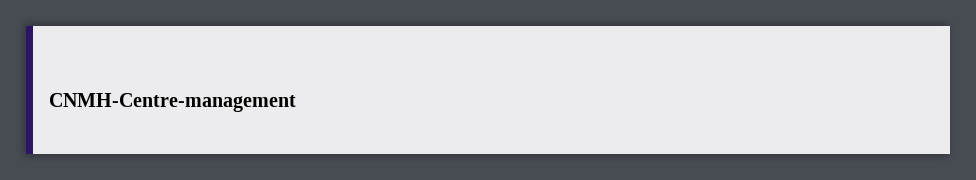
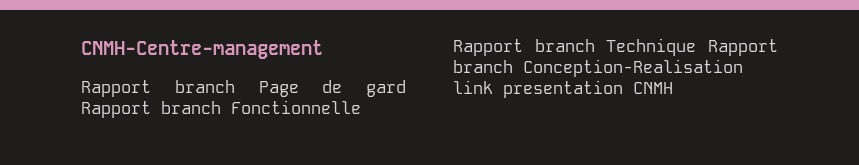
(296, 102) none -> [81,80,406,97] [81,100,361,118] [453,38,778,56] [453,59,743,77] [453,80,673,98] // Rapport branch Page de gard Rapport branch Fonctionnelle Rapport branch Technique Rapport branch Conception-Realisation link presentation CNMH

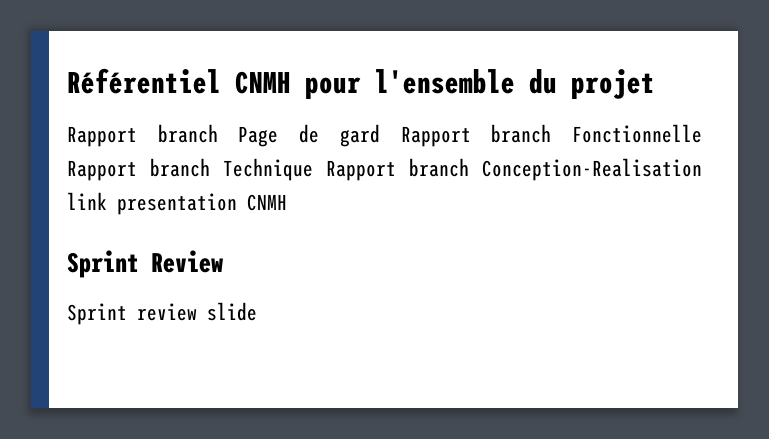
[81,40,323,59] CNMH-Centre-management -> [67,68,655,99] Référentiel CNMH pour l'ensemble du projet
(673, 88) none -> [67,250,223,278] [67,302,257,325] // Sprint Review // Sprint review slide

